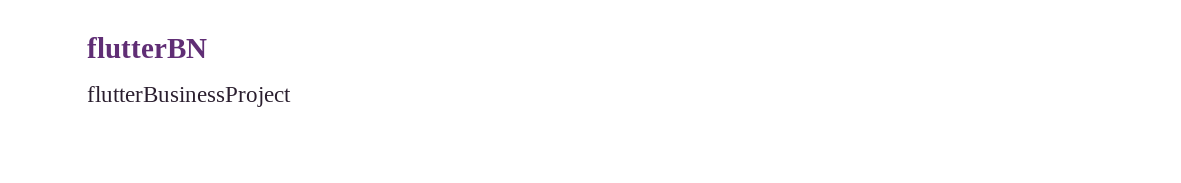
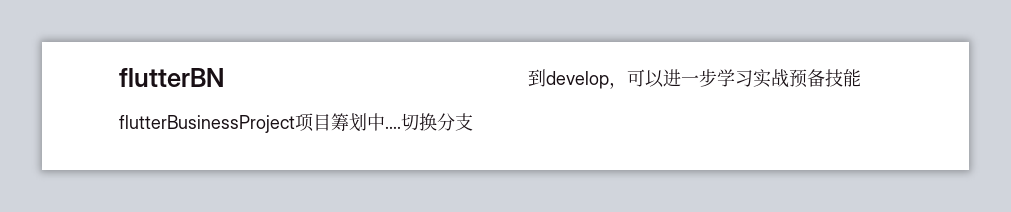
(291, 96) none -> [295,113,473,132] [528,69,861,89] 项目筹划中....切换分支到develop，可以进一步学习实战预备技能

